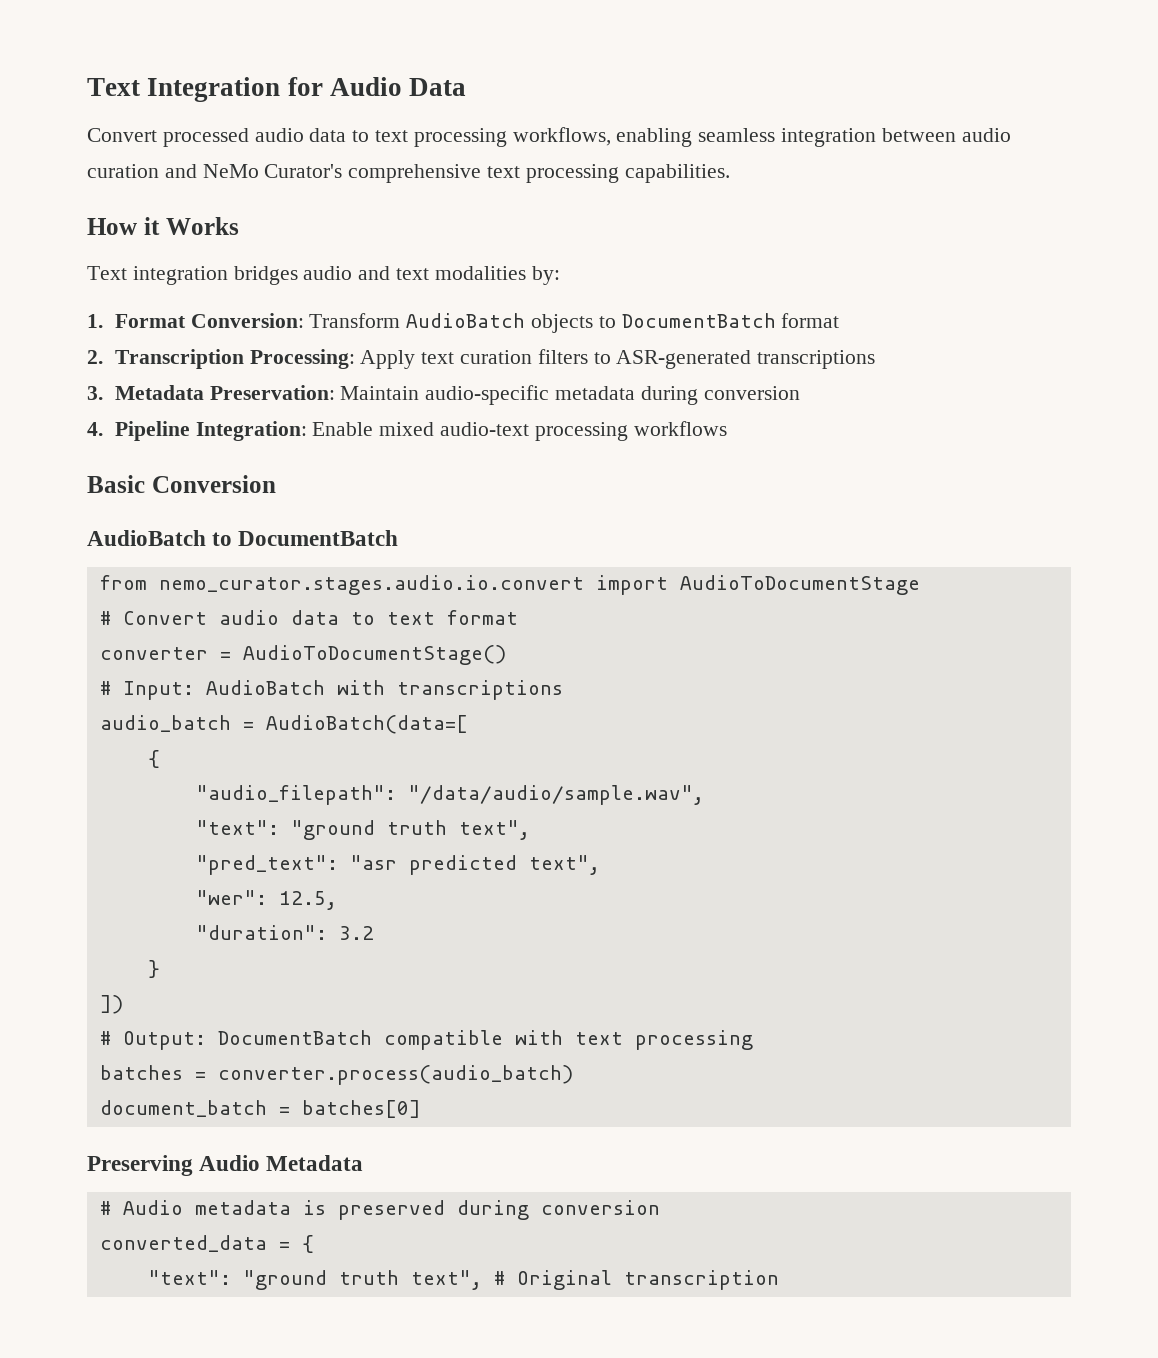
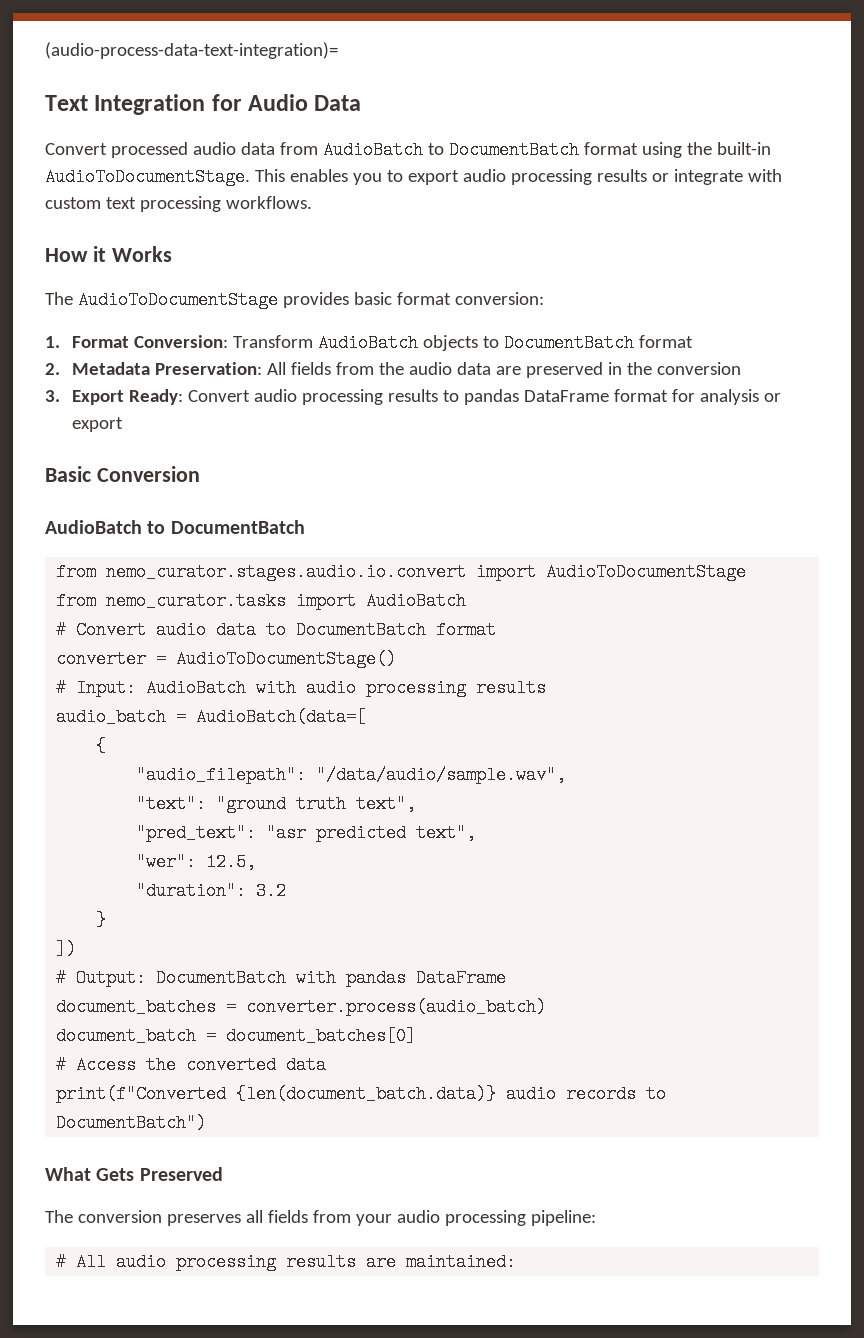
(87, 87) none -> [45,42,338,59] (audio-process-data-text-integration)= //
[352,127,1011,147] [87,164,730,183] [87,217,239,235] [87,266,560,285] to text processing workflows, enabling seamless integration between audio curation and NeMo Curator's comprehensive text processing capabilities. // How it Works // Text integration bridges audio and text modalities by: -> [279,141,771,159] [45,168,782,186] [45,196,312,212] [45,246,172,262] [45,291,544,309] from AudioBatch to DocumentBatch format using the built-in AudioToDocumentStage. This enables you to export audio processing results or integrate with custom text processing workflows. // How it Works // The AudioToDocumentStage provides basic format conversion:
[114,349,876,369] [87,385,800,405] [87,421,727,441] Transcription Processing: Apply text curation filters to ASR-generated transcriptions // 3. Metadata Preservation: Maintain audio-specific metadata during conversion // 4. Pipeline Integration: Enable mixed audio-text processing workflows -> [71,362,741,378] [45,389,781,405] [71,417,123,432] Metadata Preservation: All fields from the audio data are preserved in the conversion // 3. Export Ready: Convert audio processing results to pandas DataFrame format for analysis or export
(920, 585) none -> [56,592,467,610] // from nemo_curator.tasks import AudioBatch
[386,612,435,625] text -> [296,621,427,639] DocumentBatch
[396,680,563,700] transcriptions -> [306,679,547,697] audio processing results
[383,1030,753,1050] [99,1065,183,1080] compatible with text processing // batches -> [296,969,507,987] [56,998,217,1016] with pandas DataFrame // document_batches
[301,1100,421,1118] [87,1155,364,1176] [99,1200,660,1220] [99,1235,314,1253] [147,1270,779,1290] batches[0] // Preserving Audio Metadata // # Audio metadata is preserved during conversion // converted_data = { // "text": "ground truth text", # Original transcription -> [226,1027,417,1045] [56,1056,327,1074] [56,1085,667,1103] [56,1114,207,1132] [45,1167,223,1181] [45,1210,596,1226] [56,1253,517,1271] document_batches[0] // # Access the converted data // print(f"Converted {len(document_batch.data)} audio records to DocumentBatch") // What Gets Preserved // The conversion preserves all fields from your audio processing pipeline: // # All audio processing results are maintained:

